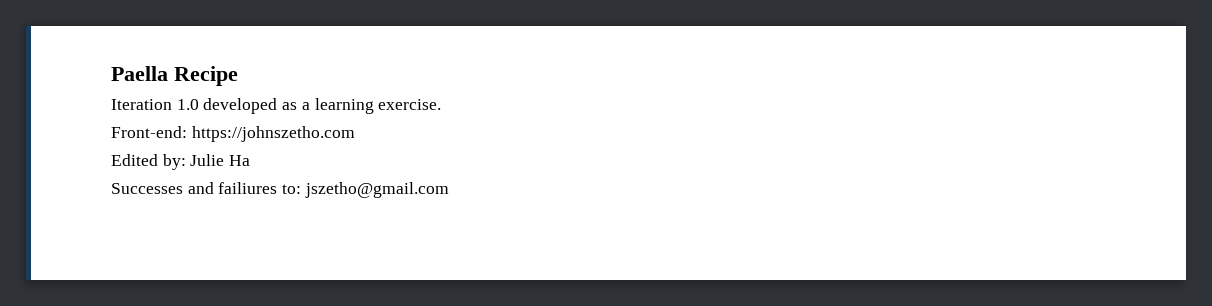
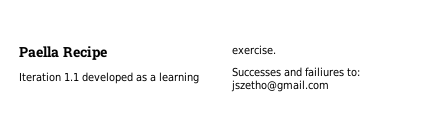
[176,99,199,110] 1.0 -> [64,72,79,81] 1.1
[111,126,355,142] [111,154,251,170] // Front-end: https://johnszetho.com // Edited by: Julie Ha -> (276, 50) none

